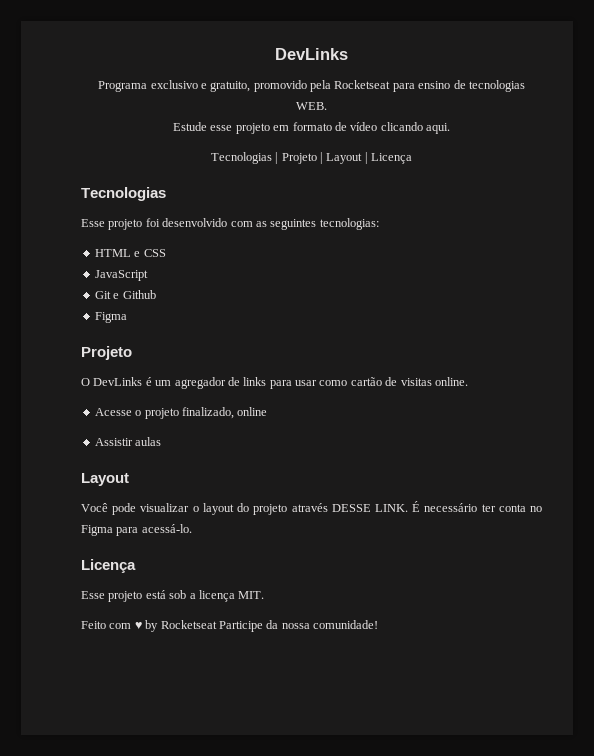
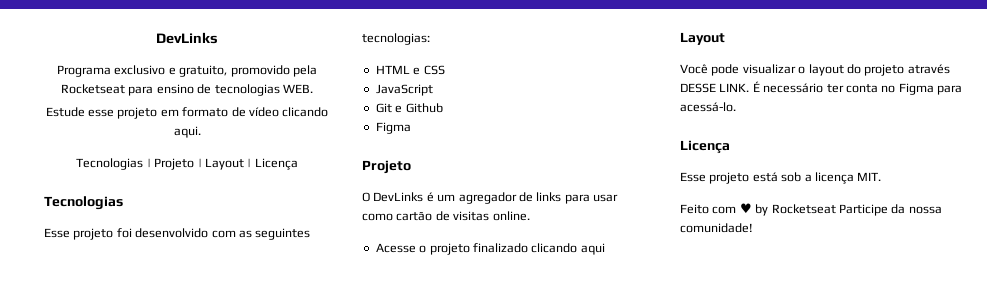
[181,407,268,419] [94,437,162,446] finalizado, online // Assistir aulas -> [472,243,605,255] finalizado clicando aqui

